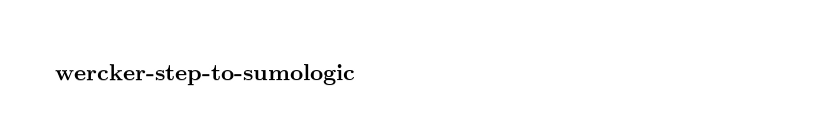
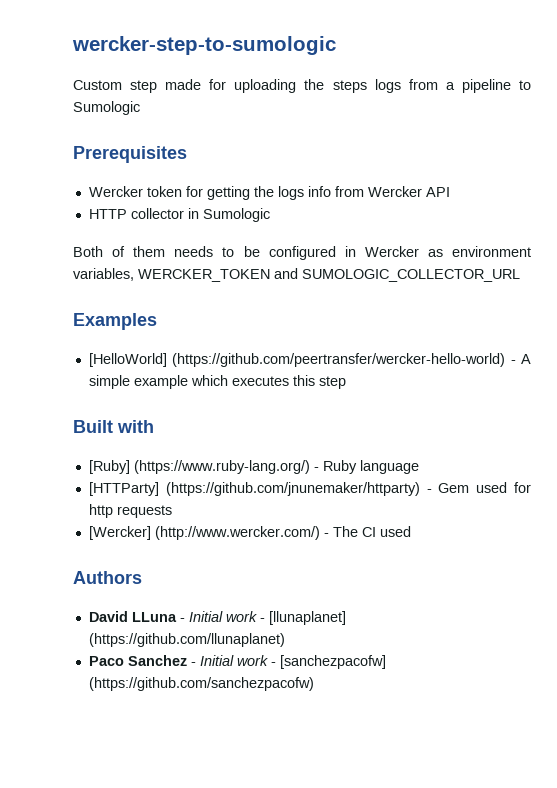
(356, 75) none -> [73,79,531,93] [73,101,140,115] [73,146,187,163] [88,186,450,200] [88,208,270,222] [73,246,532,260] [73,268,520,282] [73,313,157,330] [88,353,531,367] [88,375,346,389] [73,420,154,433] [88,460,419,474] [88,482,531,496] [88,504,172,518] [88,526,411,540] [73,571,142,584] [88,611,346,625] [88,633,285,647] [88,655,386,669] [88,677,314,691] // Custom step made for uploading the steps logs from a pipeline to Sumologic // Prerequisites // Wercker token for getting the logs info from Wercker API // HTTP collector in Sumologic // Both of them needs to be configured in Wercker as environment variables, WERCKER_TOKEN and SUMOLOGIC_COLLECTOR_URL // Examples // [HelloWorld] (https://github.com/peertransfer/wercker-hello-world) - A simple example which executes this step // Built with // [Ruby] (https://www.ruby-lang.org/) - Ruby language // [HTTParty] (https://github.com/jnunemaker/httparty) - Gem used for http requests // [Wercker] (http://www.wercker.com/) - The CI used // Authors // David LLuna - Initial work - [llunaplanet] (https://github.com/llunaplanet) // Paco Sanchez - Initial work - [sanchezpacofw] (https://github.com/sanchezpacofw)

